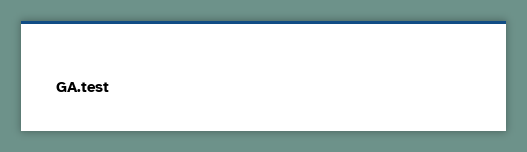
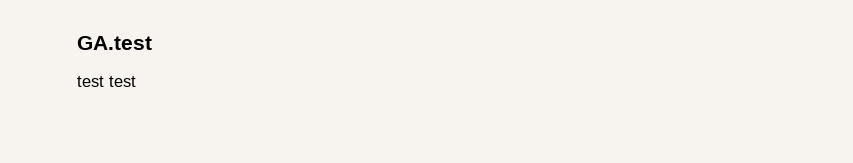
(109, 87) none -> [77,76,136,87] // test test

